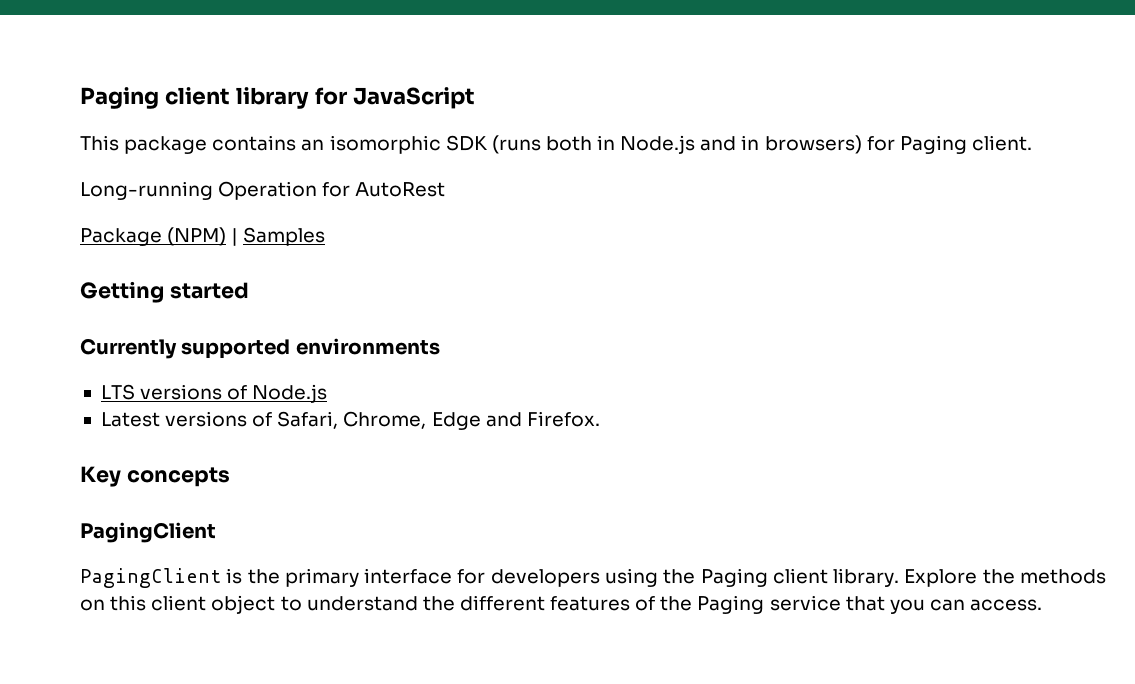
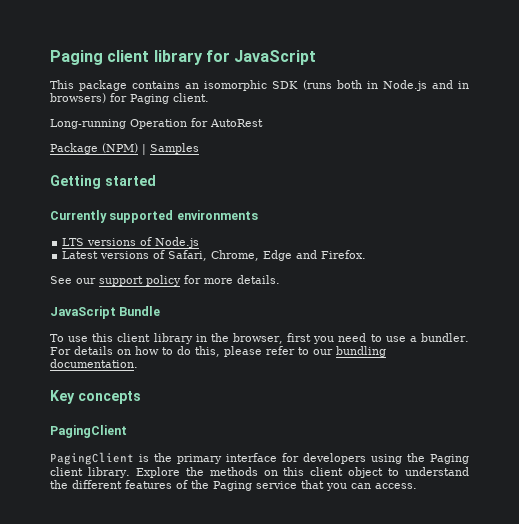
(600, 419) none -> [50,275,280,286] [50,306,161,319] [50,333,470,344] [50,346,386,357] [50,359,138,368] // See our support policy for more details. // JavaScript Bundle // To use this client library in the browser, first you need to use a bundler. For details on how to do this, please refer to our bundling documentation.

